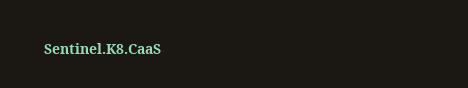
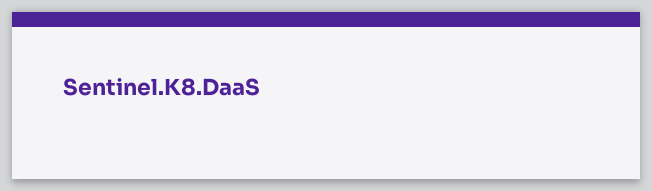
[44,43,161,54] Sentinel.K8.CaaS -> [63,78,260,96] Sentinel.K8.DaaS

